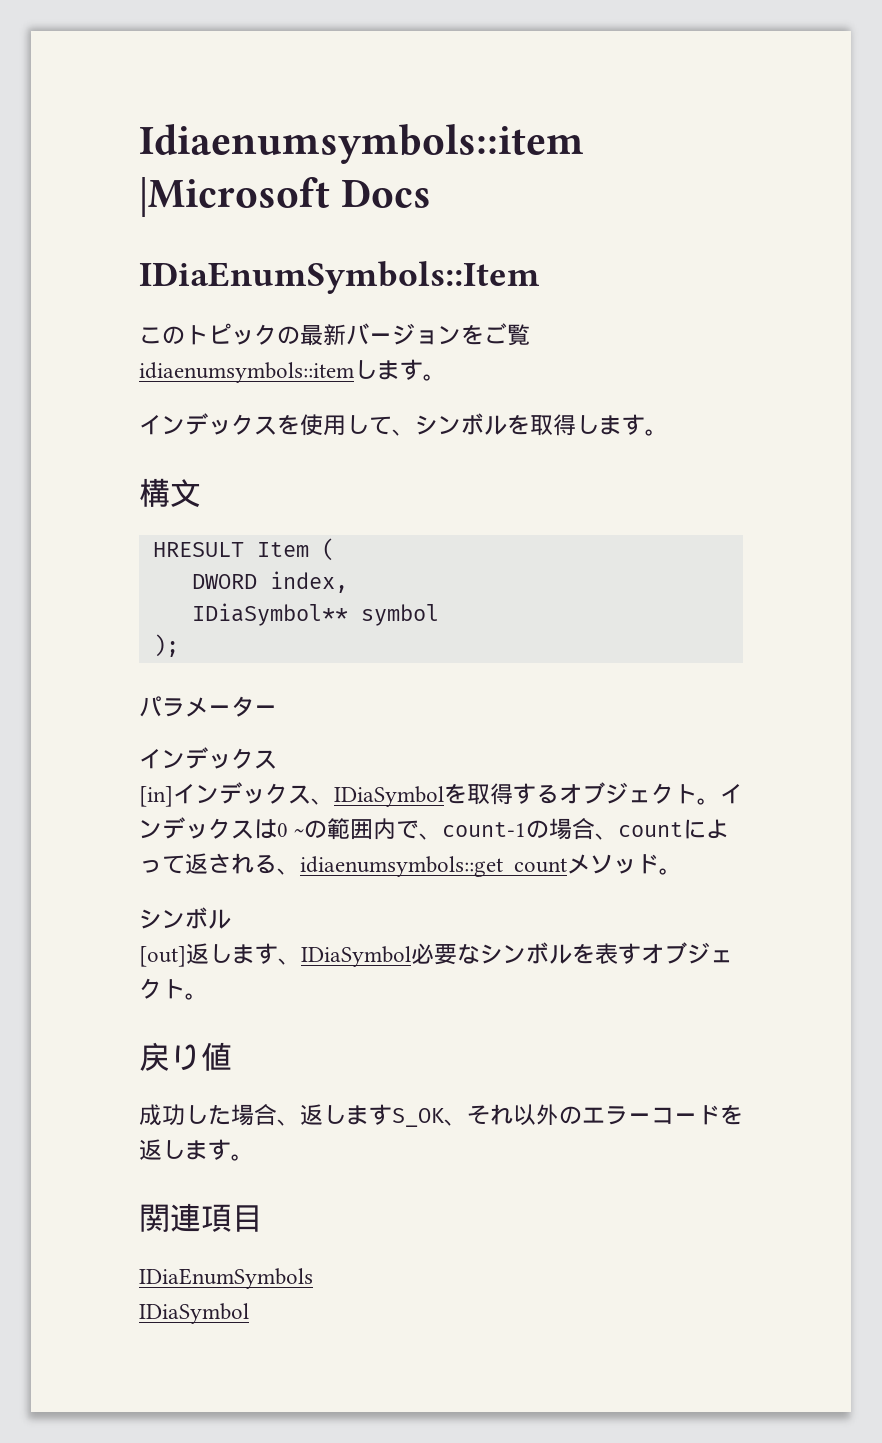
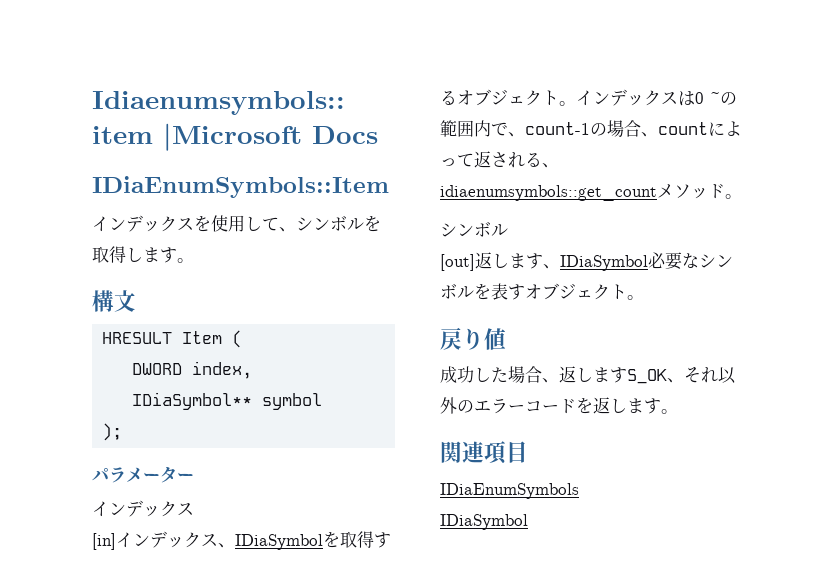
[139,323,530,346] [139,359,446,383] // このトピックの最新バージョンをご覧idiaenumsymbols::itemします。 -> (389, 187) none

